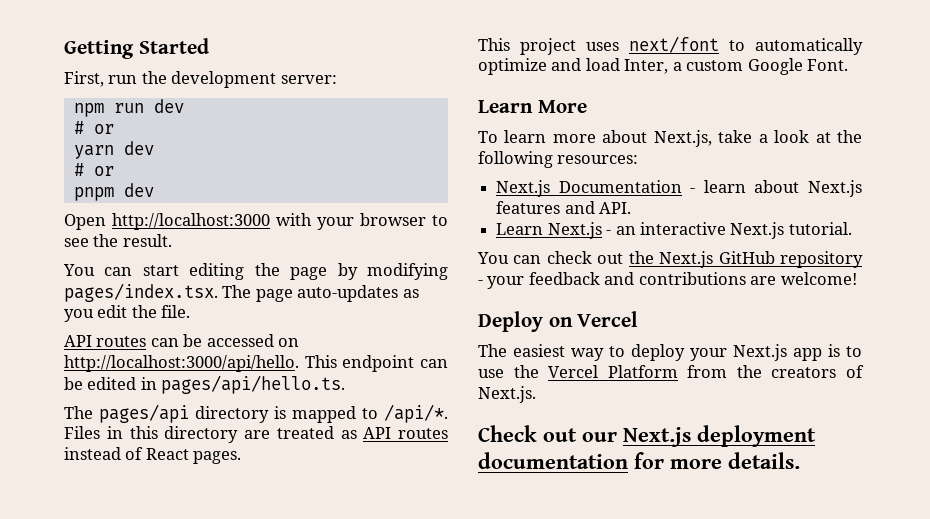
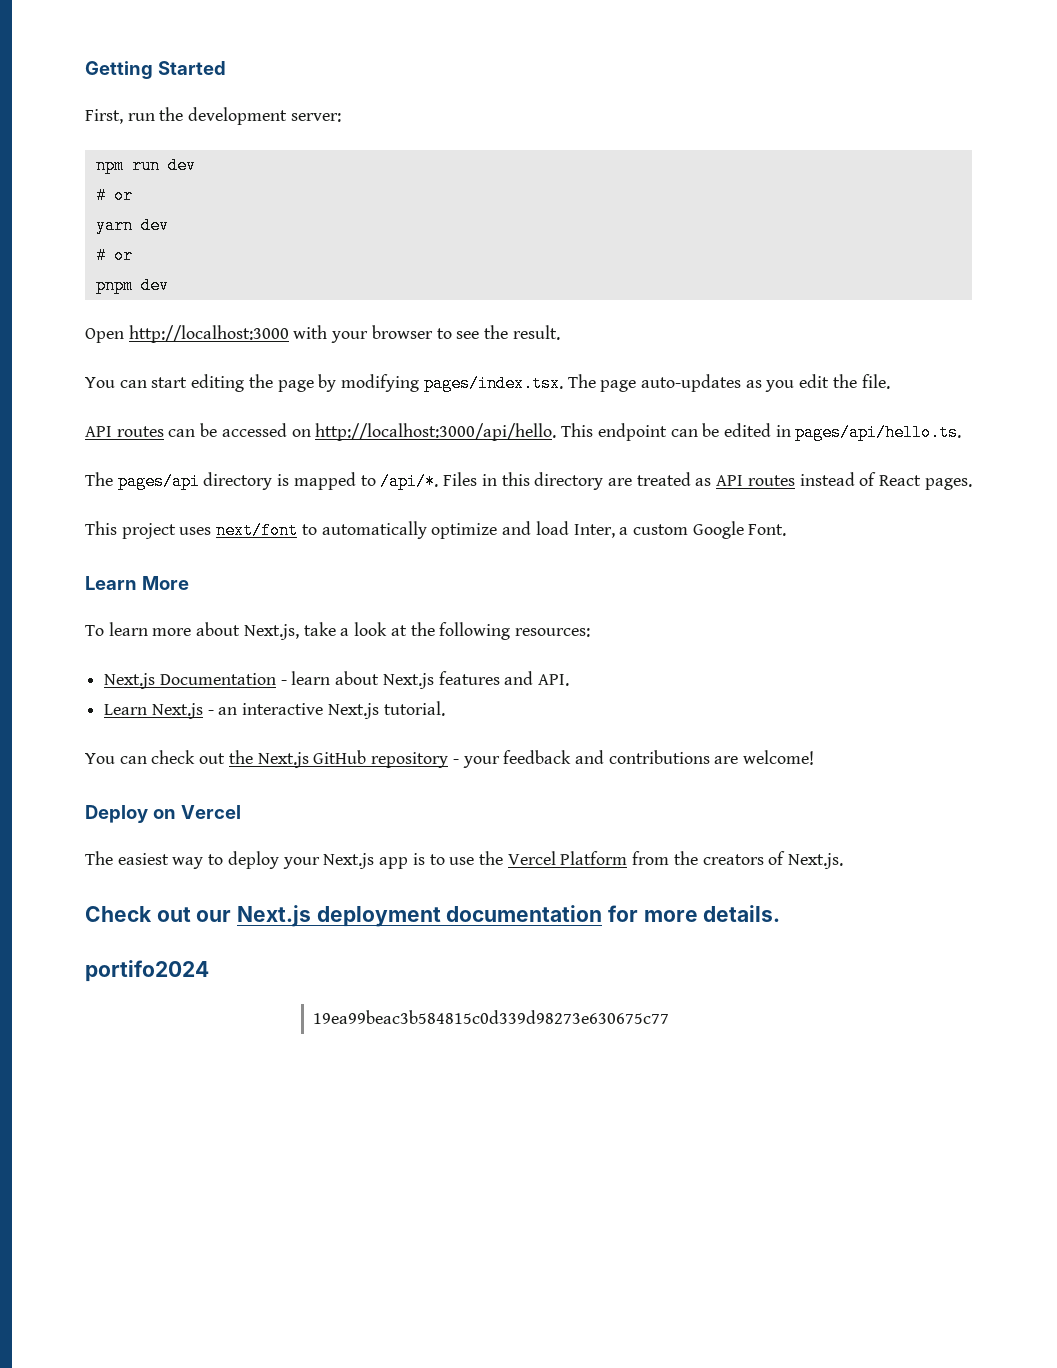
(800, 460) none -> [85,960,209,982] [313,1010,670,1024] // portifo2024 // 19ea99beac3b584815c0d339d98273e630675c77

